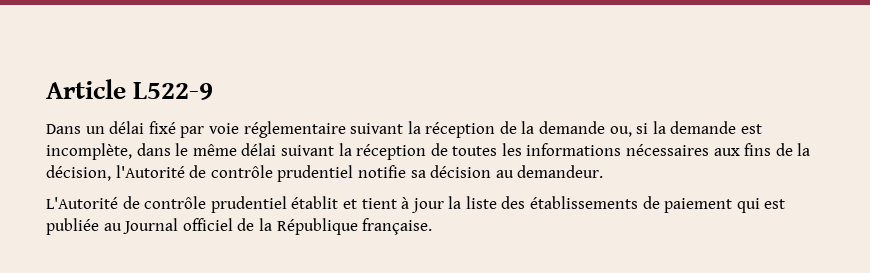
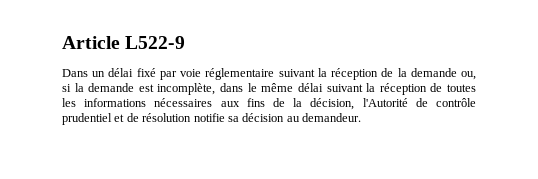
(354, 173) none -> [114,113,192,122] et de résolution
[46,196,786,213] [46,218,433,235] // L'Autorité de contrôle prudentiel établit et tient à jour la liste des établissements de paiement qui est publiée au Journal officiel de la République française. -> (361, 117) none

